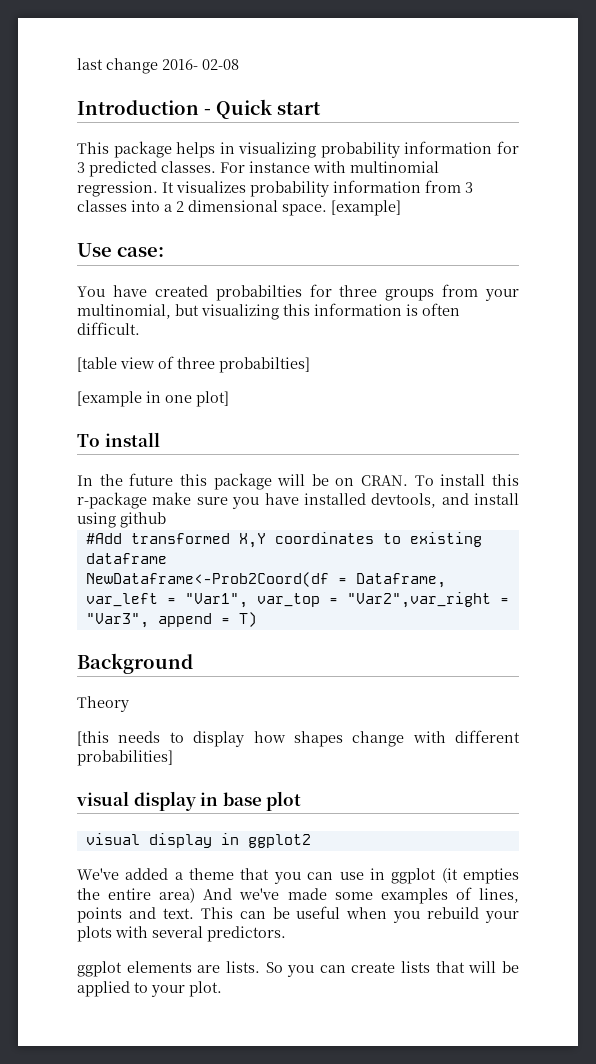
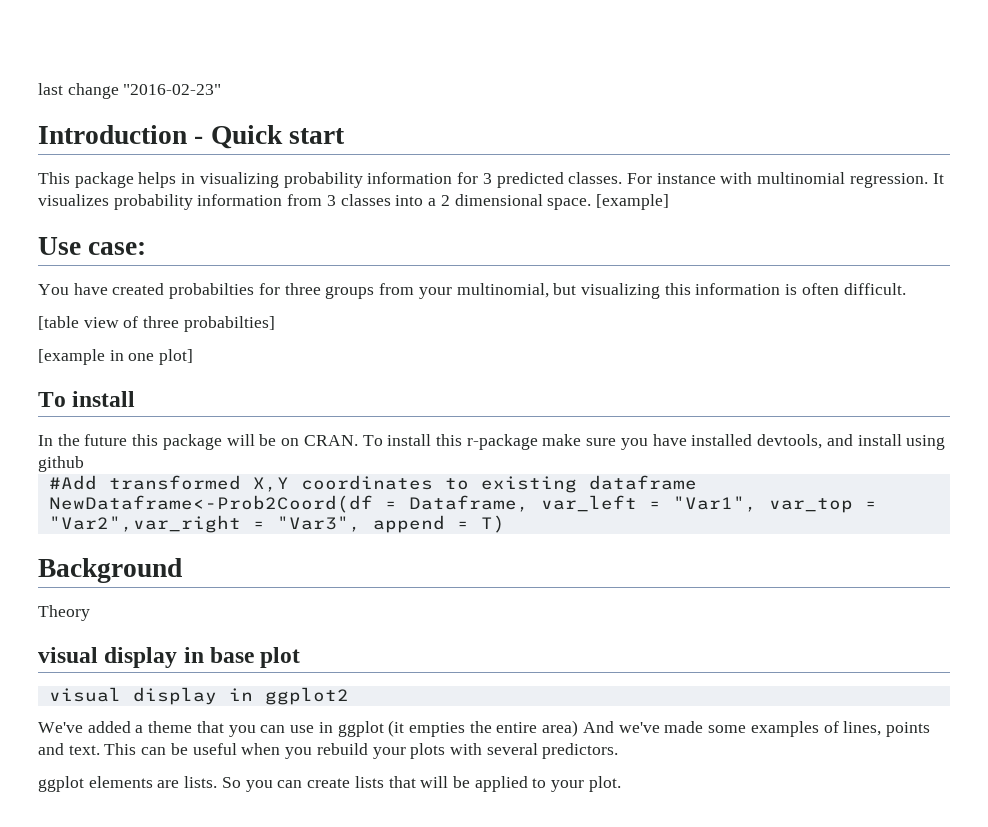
[162,59,239,70] 2016- 02-08 -> [123,84,222,95] "2016-02-23"
[77,730,520,747] [77,750,173,766] // [this needs to display how shapes change with different probabilities] -> (90, 613) none

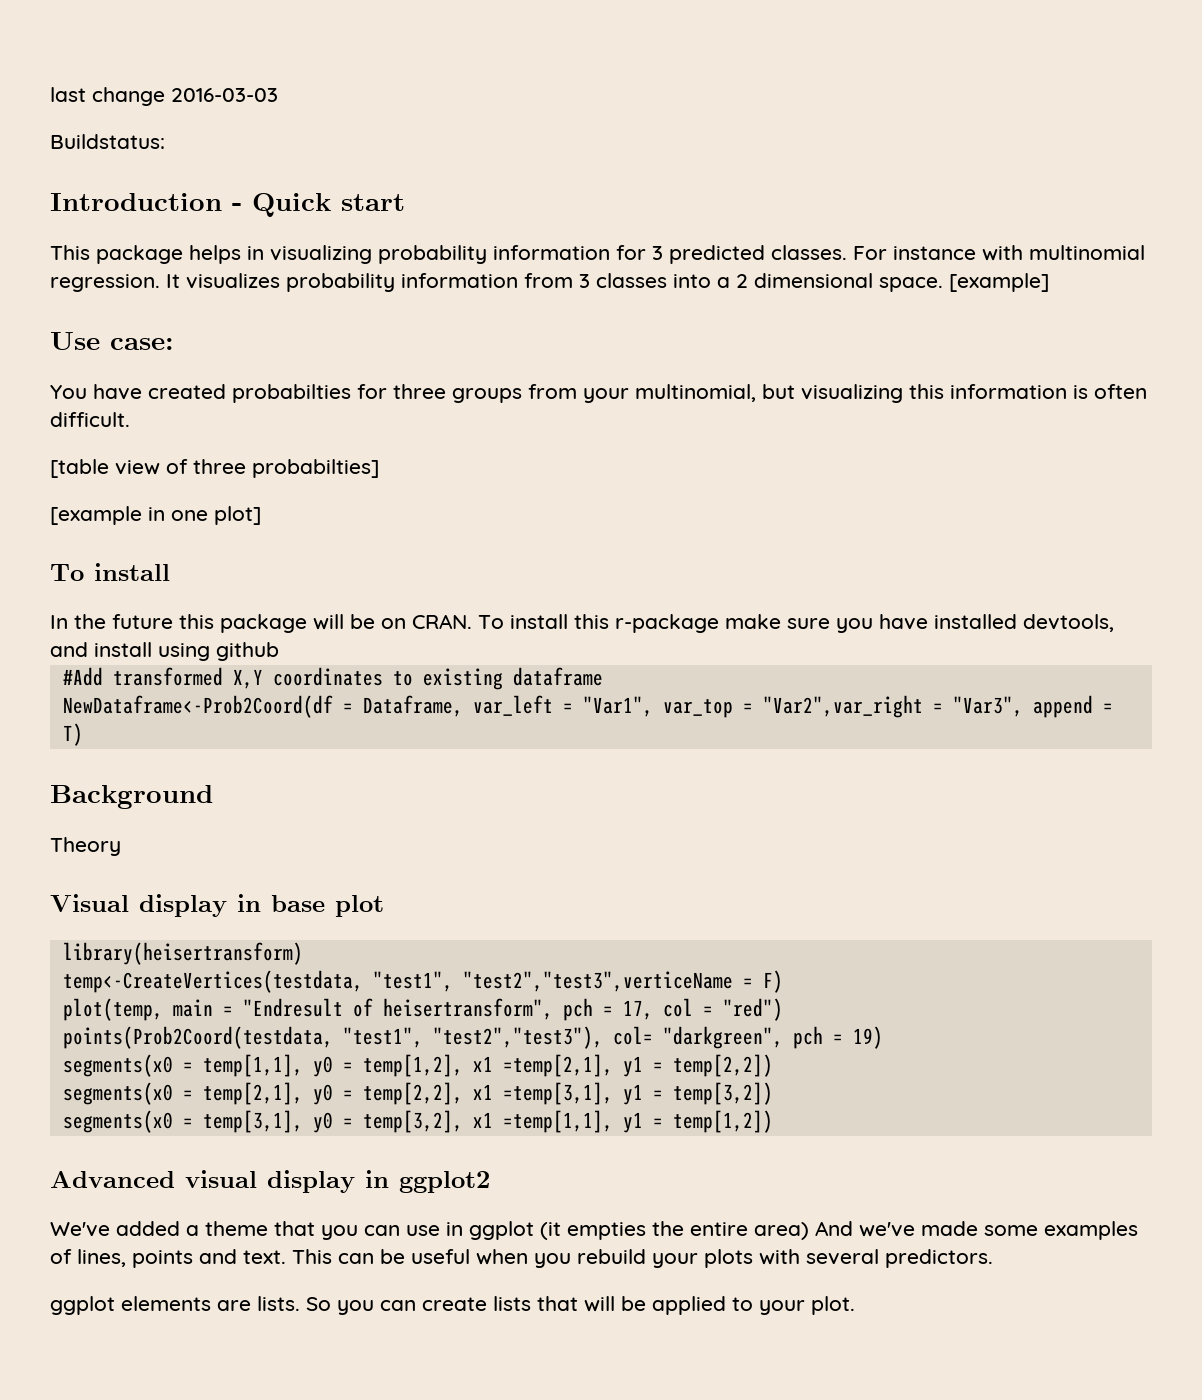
[123,84,222,95] "2016-02-23" -> [171,88,278,102] [50,134,165,149] 2016-03-03 // Buildstatus:
[38,647,98,663] visual -> [50,894,129,912] Visual
(301, 657) none -> [62,942,303,965] [62,970,783,993] [62,998,783,1021] [62,1026,883,1049] [62,1054,773,1077] [62,1082,773,1105] [62,1110,773,1133] [50,1171,175,1188] library(heisertransform) // temp<-CreateVertices(testdata, "test1", "test2","test3",verticeName = F) // plot(temp, main = "Endresult of heisertransform", pch = 17, col = "red") // points(Prob2Coord(testdata, "test1", "test2","test3"), col= "darkgreen", pch = 19) // segments(x0 = temp[1,1], y0 = temp[1,2], x1 =temp[2,1], y1 = temp[2,2]) // segments(x0 = temp[2,1], y0 = temp[2,2], x1 =temp[3,1], y1 = temp[3,2]) // segments(x0 = temp[3,1], y0 = temp[3,2], x1 =temp[1,1], y1 = temp[1,2]) // Advanced

